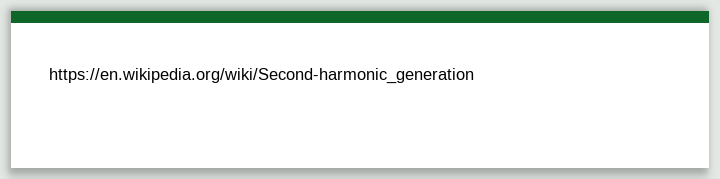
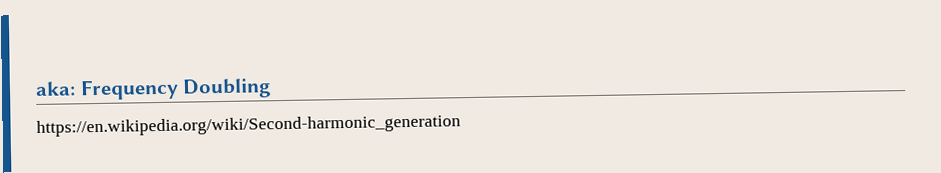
(49, 76) none -> [35,78,273,101] aka: Frequency Doubling //

